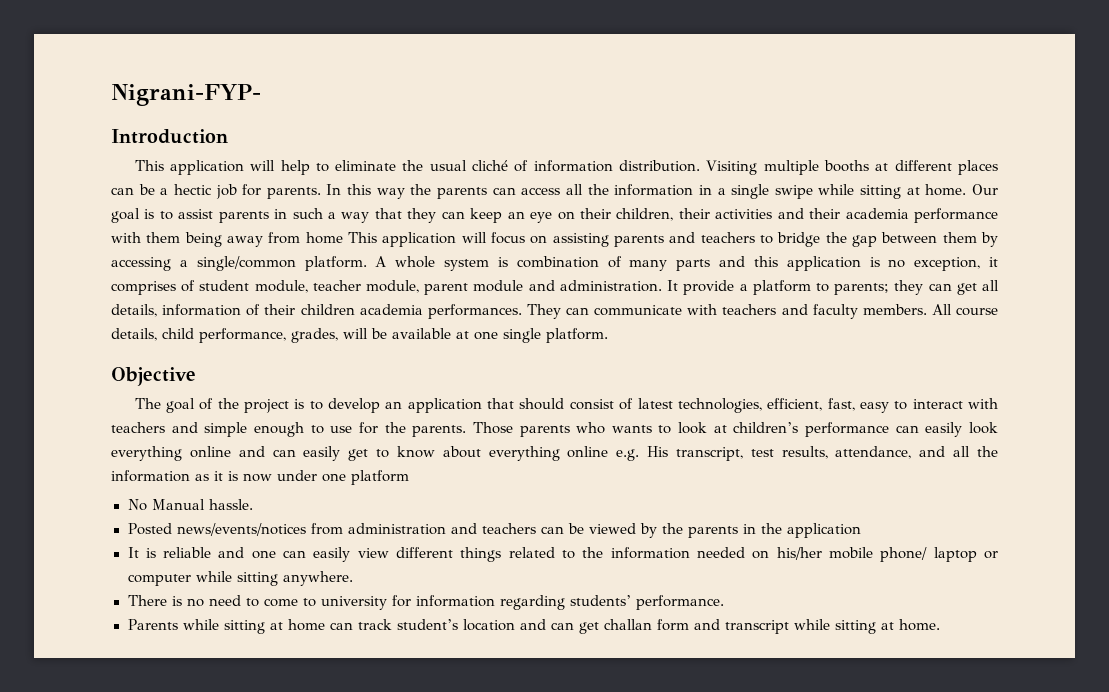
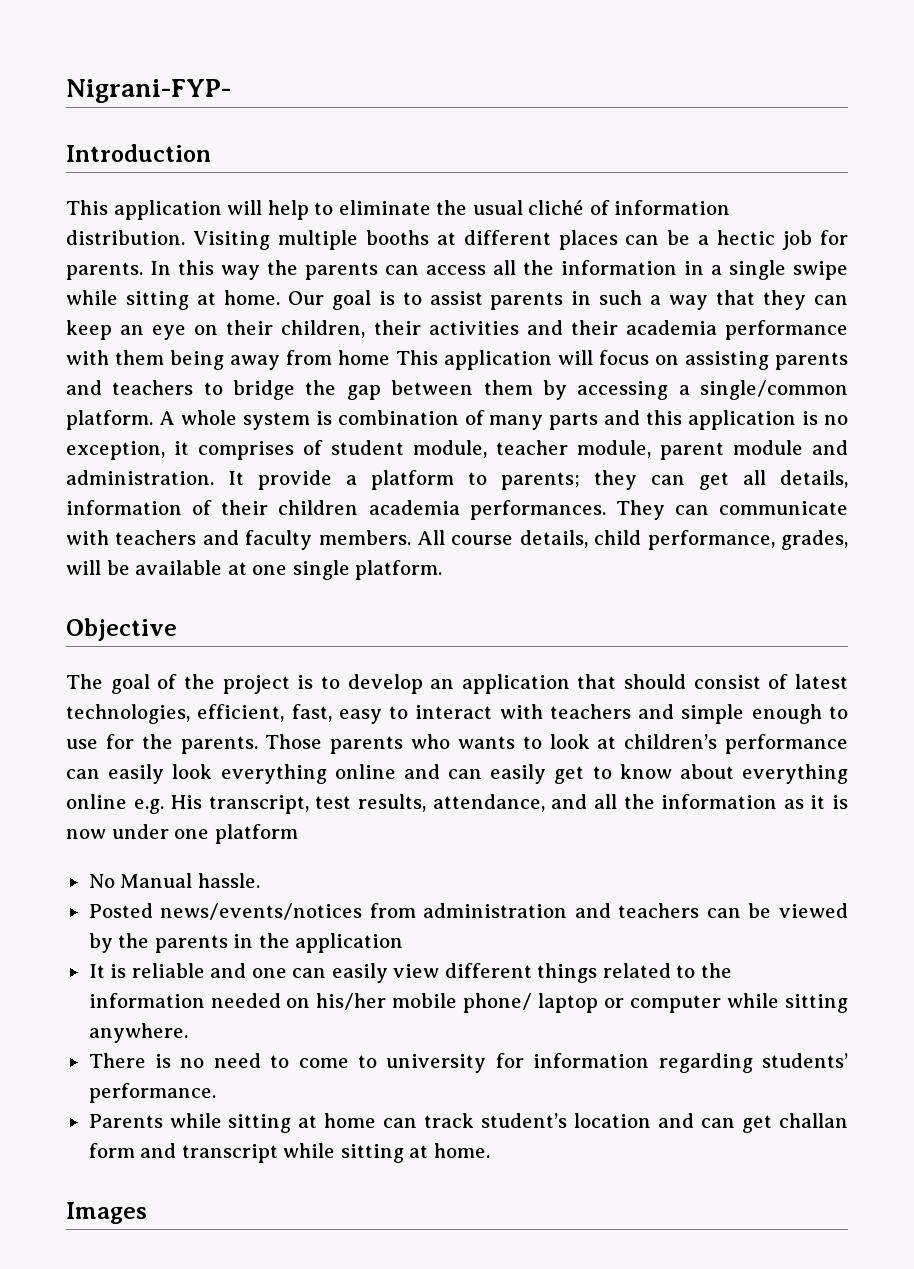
(940, 625) none -> [66,1202,147,1224] // Images

